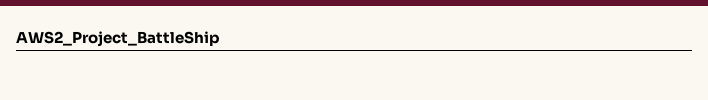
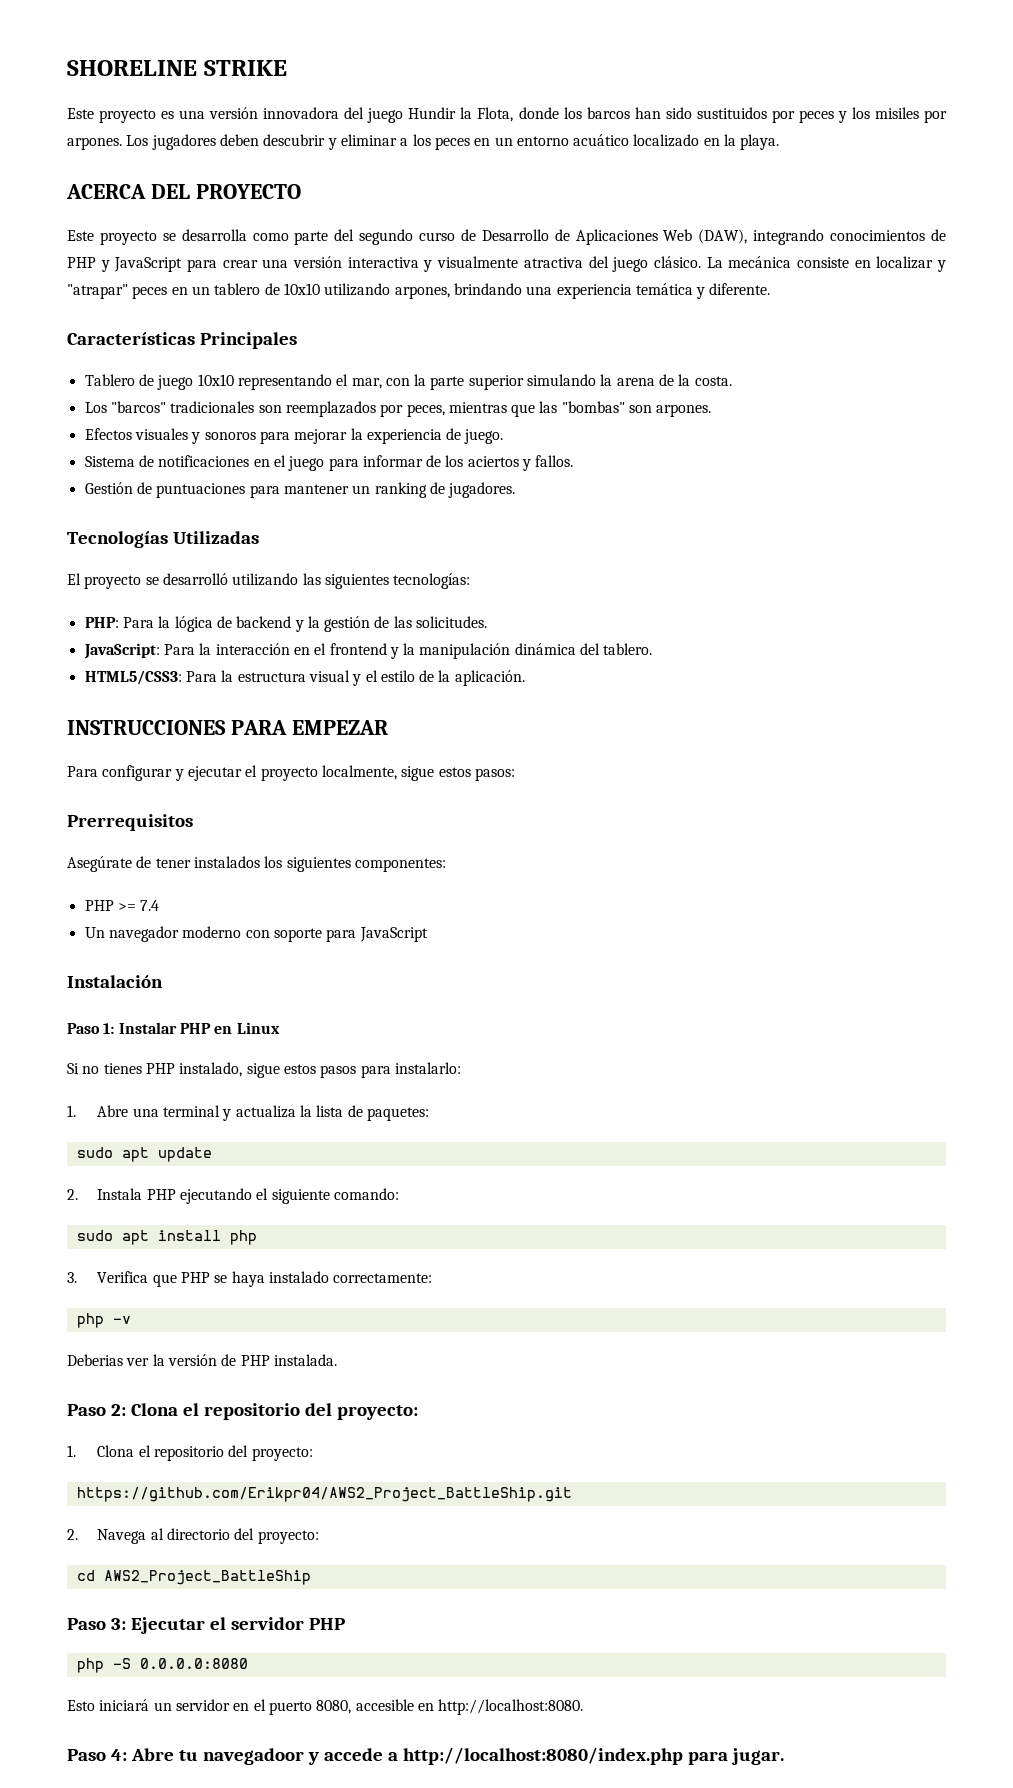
[16,31,220,47] AWS2_Project_BattleShip -> [67,60,287,76] [67,107,947,123] [67,134,780,150] [66,184,301,199] [67,229,946,245] [67,256,947,272] [67,283,771,299] [67,332,297,349] [84,374,732,390] [84,401,712,417] [84,428,504,444] [84,455,574,471] [84,482,516,498] [67,531,259,548] [67,573,471,589] [84,616,488,632] [83,643,653,659] [84,670,525,686] [67,720,388,735] [67,765,515,781] [67,814,193,831] [67,856,446,872] [84,900,160,911] [84,926,428,942] [67,975,163,988] [67,1022,280,1034] [67,1062,461,1078] [67,1105,429,1121] [76,1147,212,1162] [67,1188,399,1204] [76,1230,257,1245] [67,1271,433,1287] [76,1313,131,1328] [67,1354,337,1366] [67,1403,418,1420] [67,1445,313,1461] [76,1487,572,1502] [67,1528,319,1544] [76,1570,311,1585] [67,1617,345,1634] [76,1658,248,1673] [67,1699,584,1715] [67,1747,784,1765] SHORELINE STRIKE // Este proyecto es una versión innovadora del juego Hundir la Flota, donde los barcos han sido sustituidos por peces y los misiles por arpones. Los jugadores deben descubrir y eliminar a los peces en un entorno acuático localizado en la playa. // ACERCA DEL PROYECTO // Este proyecto se desarrolla como parte del segundo curso de Desarrollo de Aplicaciones Web (DAW), integrando conocimientos de PHP y JavaScript para crear una versión interactiva y visualmente atractiva del juego clásico. La mecánica consiste en localizar y "atrapar" peces en un tablero de 10x10 utilizando arpones, brindando una experiencia temática y diferente. // Características Principales // Tablero de juego 10x10 representando el mar, con la parte superior simulando la arena de la costa. // Los "barcos" tradicionales son reemplazados por peces, mientras que las "bombas" son arpones. // Efectos visuales y sonoros para mejorar la experiencia de juego. // Sistema de notificaciones en el juego para informar de los aciertos y fallos. // Gestión de puntuaciones para mantener un ranking de jugadores. // Tecnologías Utilizadas // El proyecto se desarrolló utilizando las siguientes tecnologías: // PHP: Para la lógica de backend y la gestión de las solicitudes. // JavaScript: Para la interacción en el frontend y la manipulación dinámica del tablero. // HTML5/CSS3: Para la estructura visual y el estilo de la aplicación. // INSTRUCCIONES PARA EMPEZAR // Para configurar y ejecutar el proyecto localmente, sigue estos pasos: // Prerrequisitos // Asegúrate de tener instalados los siguientes componentes: // PHP >= 7.4 // Un navegador moderno con soporte para JavaScript // Instalación // Paso 1: Instalar PHP en Linux // Si no tienes PHP instalado, sigue estos pasos para instalarlo: // 1. Abre una terminal y actualiza la lista de paquetes: // sudo apt update // 2. Instala PHP ejecutando el siguiente comando: // sudo apt install php // 3. Verifica que PHP se haya instalado correctamente: // php -v // Deberias ver la versión de PHP instalada. // Paso 2: Clona el repositorio del proyecto: // 1. Clona el repositorio del proyecto: // https://github.com/Erikpr04/AWS2_Project_BattleShip.git // 2. Navega al directorio del proyecto: // cd AWS2_Project_BattleShip // Paso 3: Ejecutar el servidor PHP // php -S 0.0.0.0:8080 // Esto iniciará un servidor en el puerto 8080, accesible en http://localhost:8080. // Paso 4: Abre tu navegadoor y accede a http://localhost:8080/index.php para jugar.

